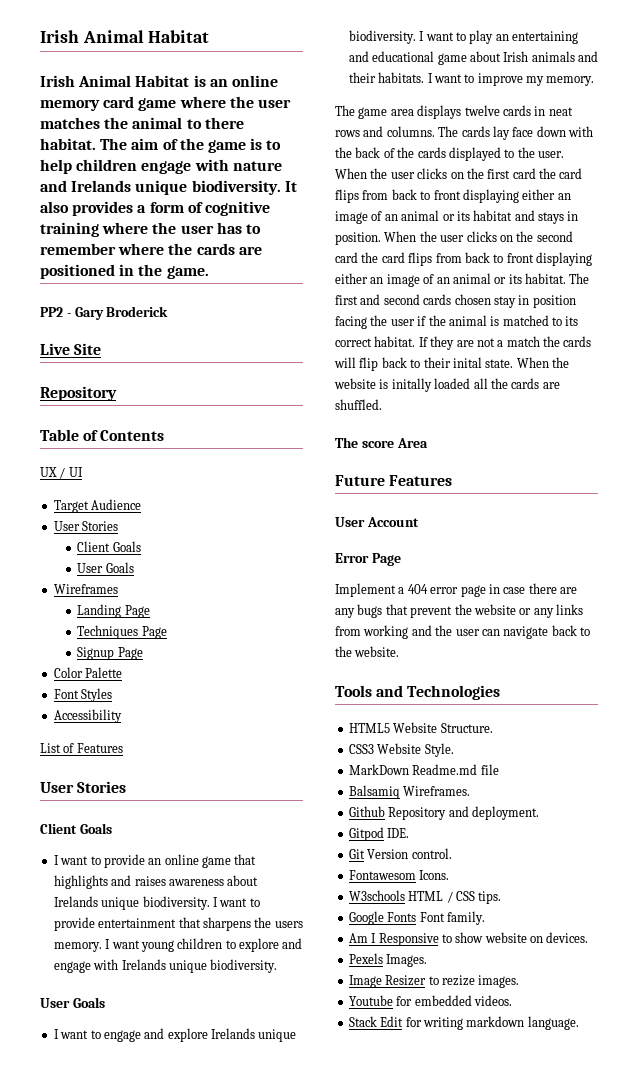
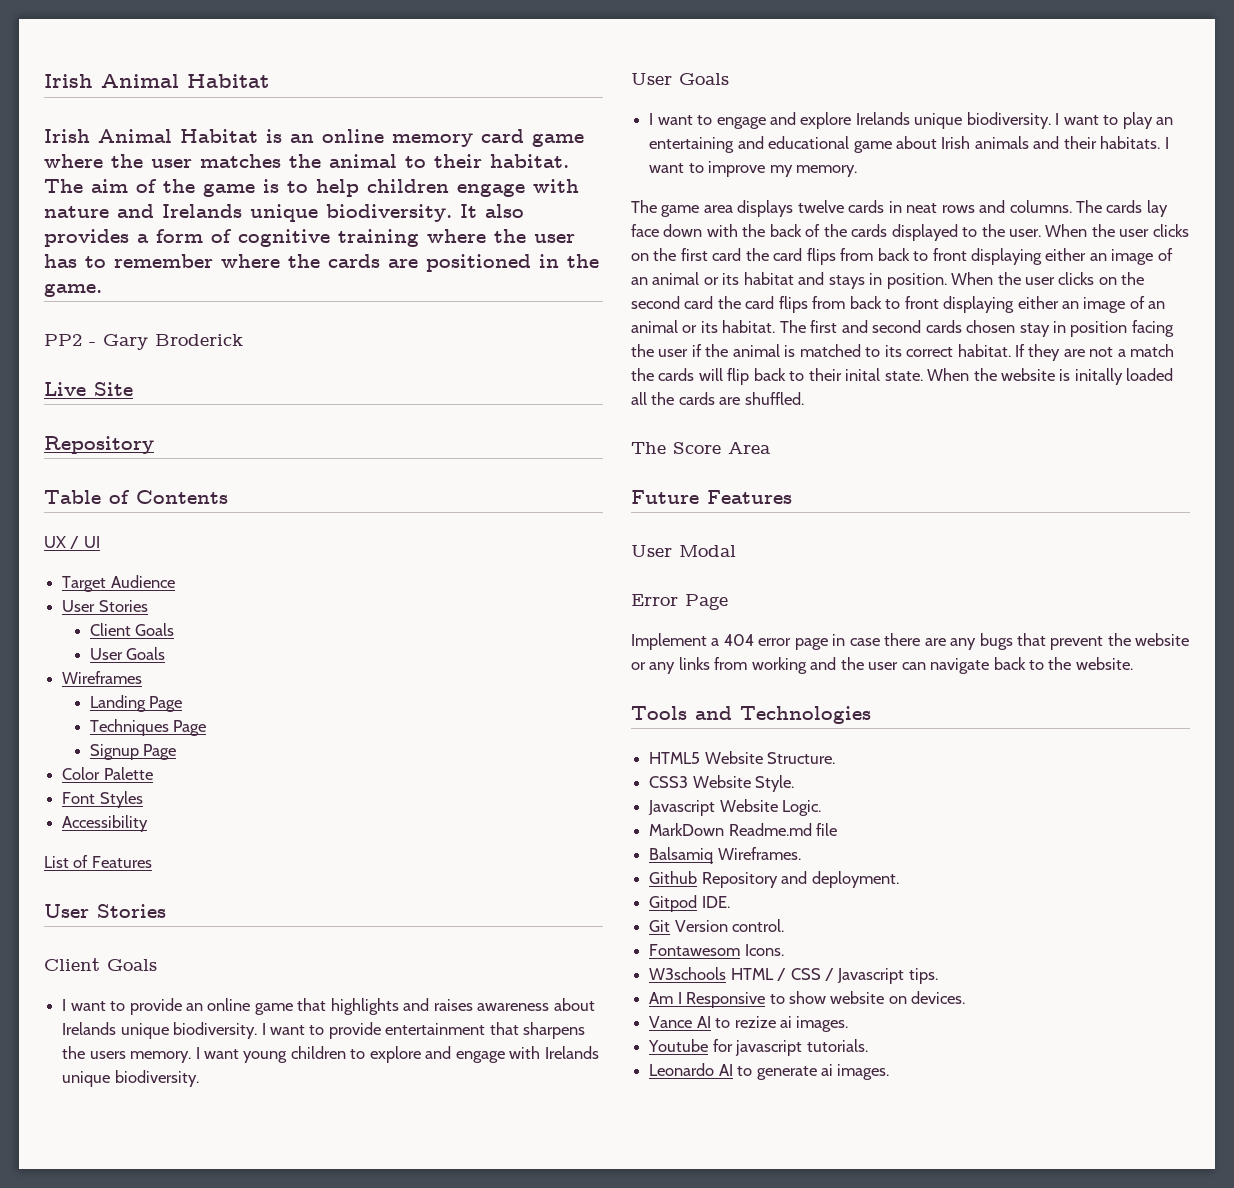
[204,117,244,129] there -> [434,154,482,168] their
[361,440,394,448] score -> [673,442,721,454] Score
[366,517,419,527] Account -> [679,545,736,557] Modal
(454, 750) none -> [648,799,822,816] // Javascript Website Logic.
(475, 896) none -> [824,968,905,984] / Javascript
[348,911,485,925] // Google Fonts Font family. -> (938, 976) none
[348,953,428,967] [348,975,427,988] Pexels Images. // Image Resizer -> [649,1016,711,1028] Vance AI
(475, 980) none -> [779,1016,792,1028] ai
[414,995,512,1006] [348,1016,579,1030] embedded videos. // Stack Edit for writing markdown language. -> [735,1039,868,1056] [649,1063,890,1080] javascript tutorials. // Leonardo AI to generate ai images.

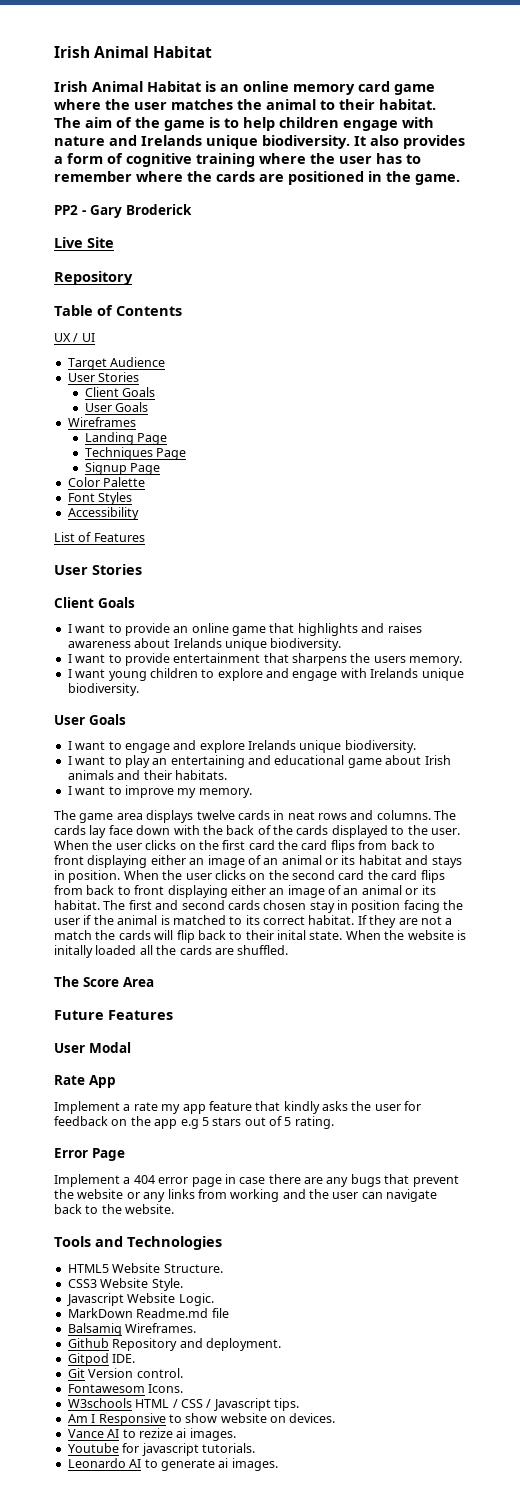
(258, 1030) none -> (342, 644) //
(192, 1057) none -> (463, 661) //
(1051, 120) none -> (416, 746) //
(1161, 142) none -> (227, 775) //
(736, 551) none -> [54,1075,116,1088] [54,1101,422,1114] [54,1116,334,1129] // Rate App // Implement a rate my app feature that kindly asks the user for feedback on the app e.g 5 stars out of 5 rating.

